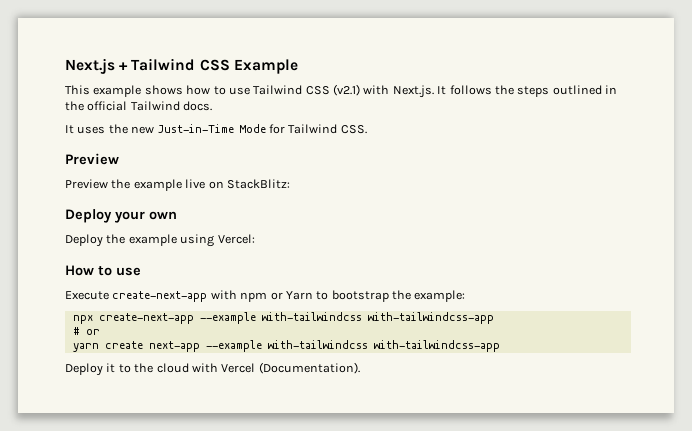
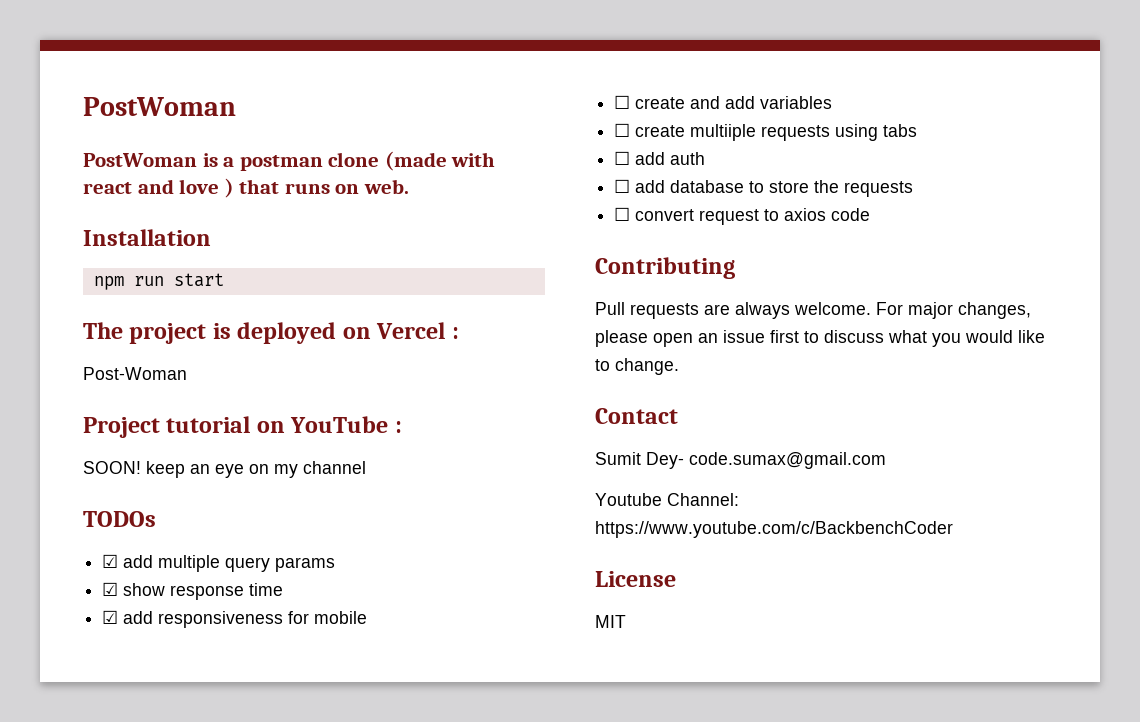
[65,58,298,74] [65,84,617,98] [65,101,213,111] [65,124,367,134] [65,153,119,165] [65,179,290,191] [65,209,177,223] [65,234,255,247] [65,265,141,276] [65,290,466,302] [72,312,494,324] [72,327,100,335] [72,340,500,352] [65,362,360,376] Next.js + Tailwind CSS Example // This example shows how to use Tailwind CSS (v2.1) with Next.js. It follows the steps outlined in the official Tailwind docs. // It uses the new Just-in-Time Mode for Tailwind CSS. // Preview // Preview the example live on StackBlitz: // Deploy your own // Deploy the example using Vercel: // How to use // Execute create-next-app with npm or Yarn to bootstrap the example: // npx create-next-app --example with-tailwindcss with-tailwindcss-app // # or // yarn create next-app --example with-tailwindcss with-tailwindcss-app // Deploy it to the cloud with Vercel (Documentation). -> [83,97,236,116] [83,151,496,171] [83,178,409,198] [83,229,211,246] [93,273,224,290] [83,322,459,344] [83,367,187,380] [83,416,402,438] [83,461,366,478] [83,511,156,527] [102,554,336,572] [102,582,284,600] [102,610,368,628] [614,95,833,109] [614,123,918,141] [614,151,706,165] [614,179,914,197] [614,207,871,225] [595,257,735,279] [595,302,1031,319] [595,330,1045,347] [595,358,679,375] [595,408,678,424] [595,452,886,469] [595,493,739,506] [595,521,953,538] [595,571,676,587] [595,615,626,628] PostWoman // PostWoman is a postman clone (made with react and love ) that runs on web. // Installation // npm run start // The project is deployed on Vercel : // Post-Woman // Project tutorial on YouTube : // SOON! keep an eye on my channel // TODOs // ☑ add multiple query params // ☑ show response time // ☑ add responsiveness for mobile // ☐ create and add variables // ☐ create multiiple requests using tabs // ☐ add auth // ☐ add database to store the requests // ☐ convert request to axios code // Contributing // Pull requests are always welcome. For major changes, please open an issue first to discuss what you would like to change. // Contact // Sumit Dey- code.sumax@gmail.com // Youtube Channel: https://www.youtube.com/c/BackbenchCoder // License // MIT

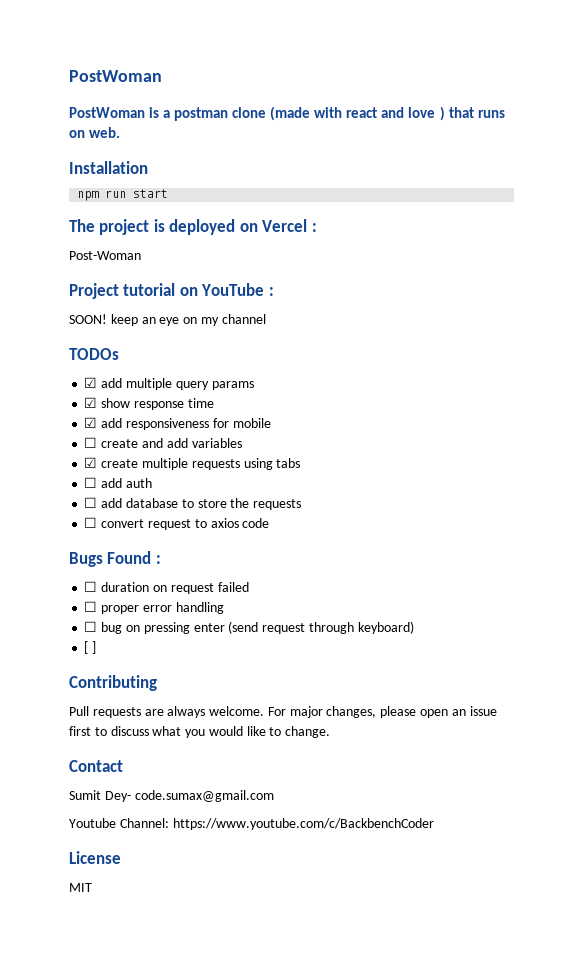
[614,123,757,141] ☐ create multiiple -> [84,457,188,470] ☑ create multiple
(871, 214) none -> [69,551,161,567] [84,581,249,594] [84,601,224,614] [84,621,414,634] [84,641,97,654] // Bugs Found : // ☐ duration on request failed // ☐ proper error handling // ☐ bug on pressing enter (send request through keyboard) // [ ]

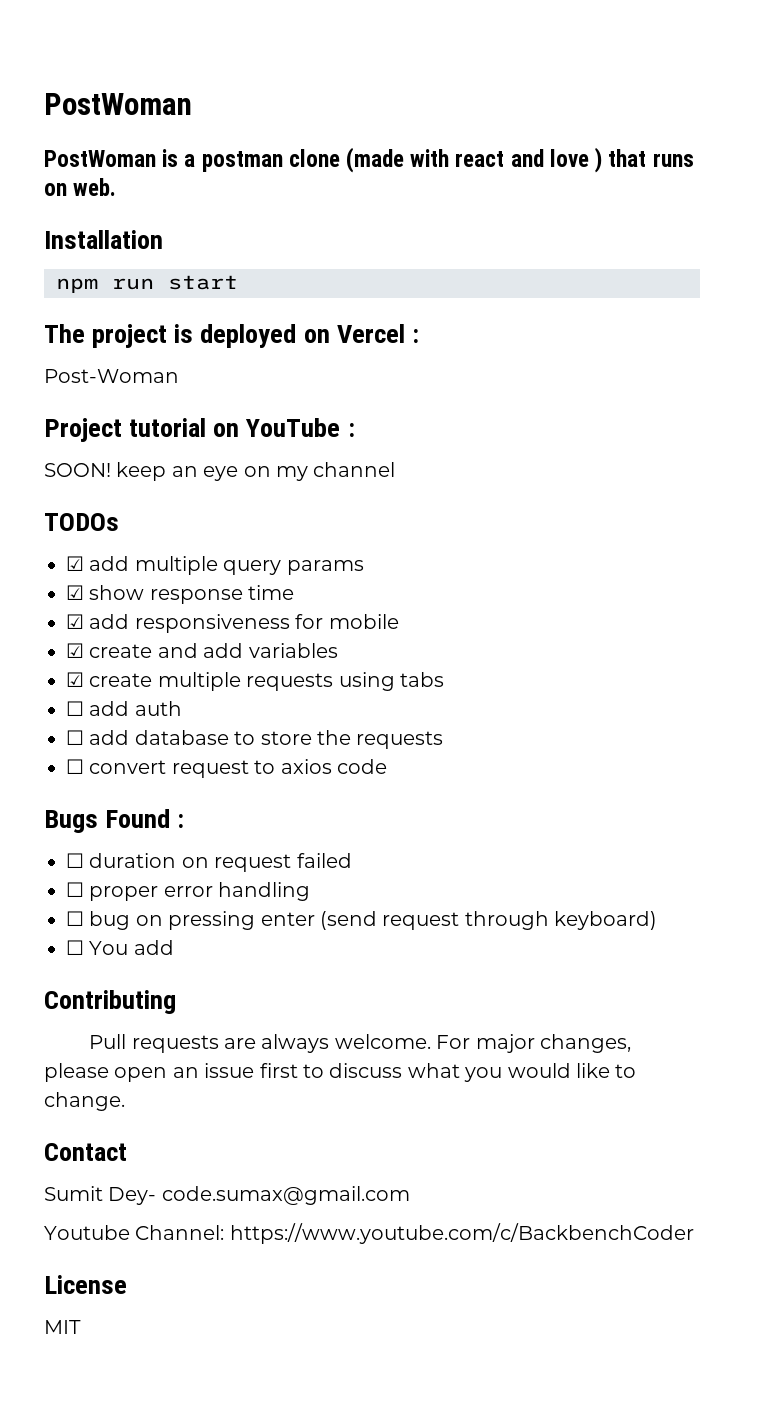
[84,437,98,448] ☐ -> [66,643,84,658] ☑
[84,641,97,654] [ ] -> [66,940,174,955] ☐ You add

